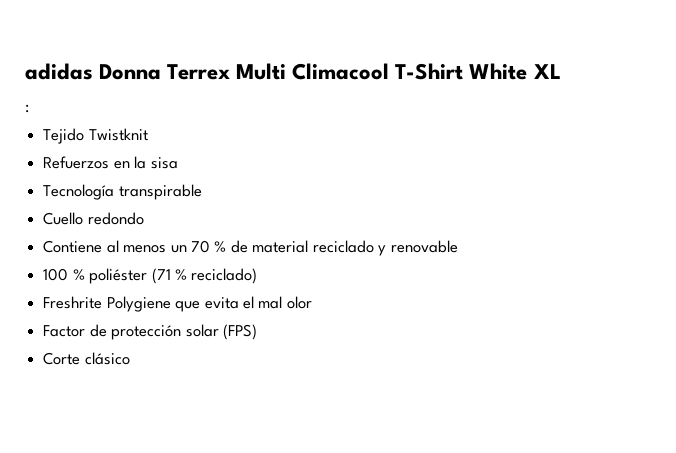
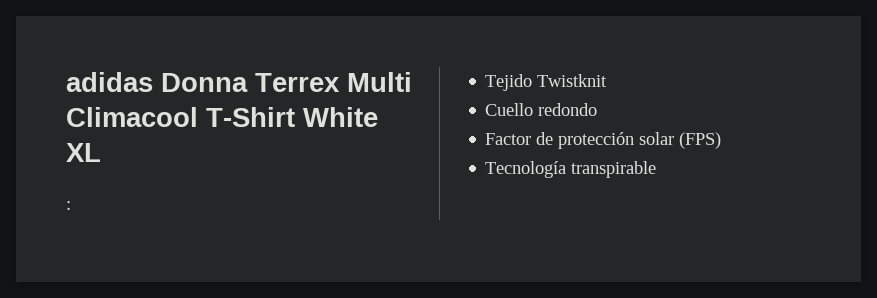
[43,156,178,169] [43,184,202,200] [43,212,144,225] [43,240,458,256] [43,268,258,284] [43,296,312,312] Refuerzos en la sisa // Tecnología transpirable // Cuello redondo // Contiene al menos un 70 % de material reciclado y renovable // 100 % poliéster (71 % reciclado) // Freshrite Polygiene que evita el mal olor -> [485,103,598,116] Cuello redondo
[43,352,130,365] Corte clásico -> [485,161,657,178] Tecnología transpirable

